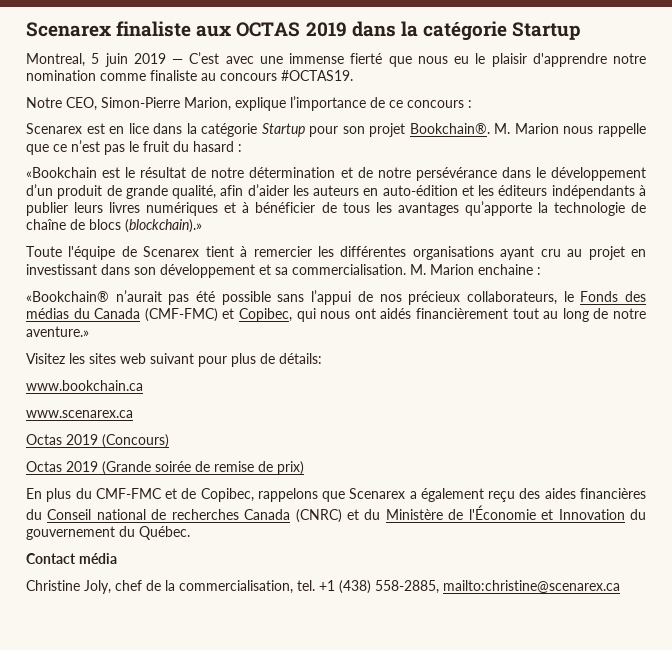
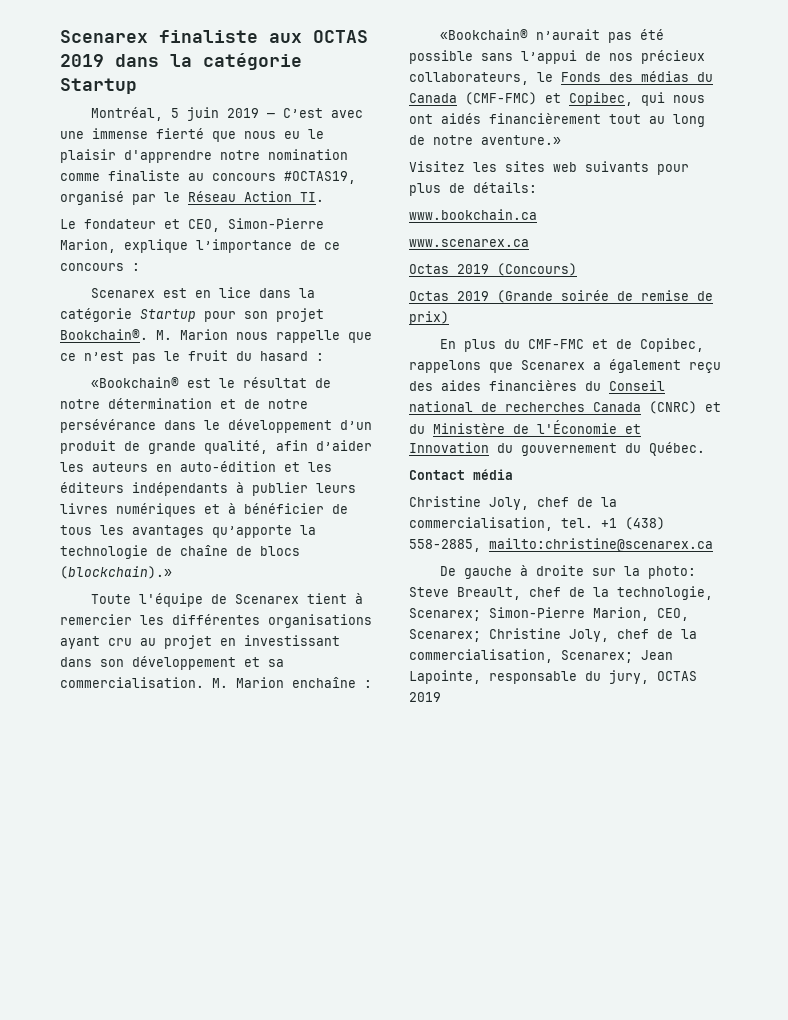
[26,53,85,67] Montreal, -> [90,107,163,121] Montréal,
[281,70,353,81] [26,97,62,108] #OCTAS19. // Notre -> [284,171,356,184] [60,191,324,205] [60,219,180,229] #OCTAS19, organisé par le Réseau Action TI. // Le fondateur et
[26,167,97,178] «Bookchain -> [90,377,179,388] «Bookchain®
[478,264,533,275] enchaine -> [292,677,356,688] enchaîne
[150,353,194,364] suivant -> [585,161,649,172] suivants
(620, 586) none -> [439,565,696,579] [409,586,713,600] [409,607,689,621] [409,628,697,642] [409,649,673,663] [409,670,697,684] [409,692,441,702] // De gauche à droite sur la photo: Steve Breault, chef de la technologie, Scenarex; Simon-Pierre Marion, CEO, Scenarex; Christine Joly, chef de la commercialisation, Scenarex; Jean Lapointe, responsable du jury, OCTAS 2019

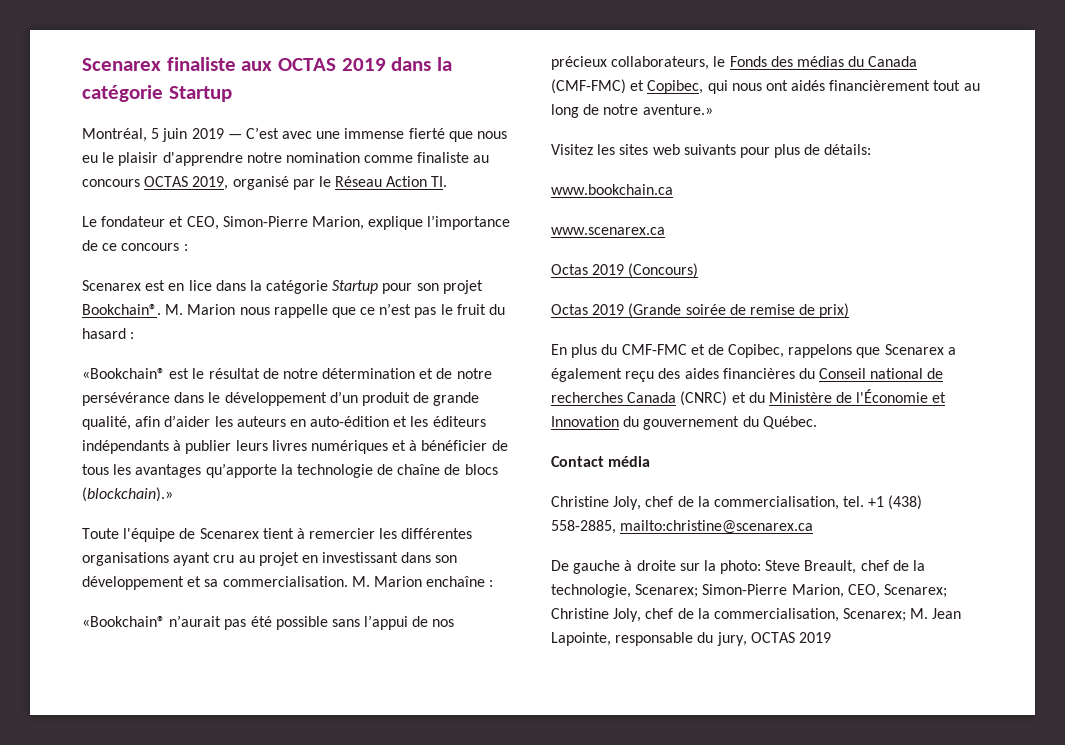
[284,171,356,184] #OCTAS19, -> [144,176,229,190] OCTAS 2019,
(633, 656) none -> [910,608,929,619] M.

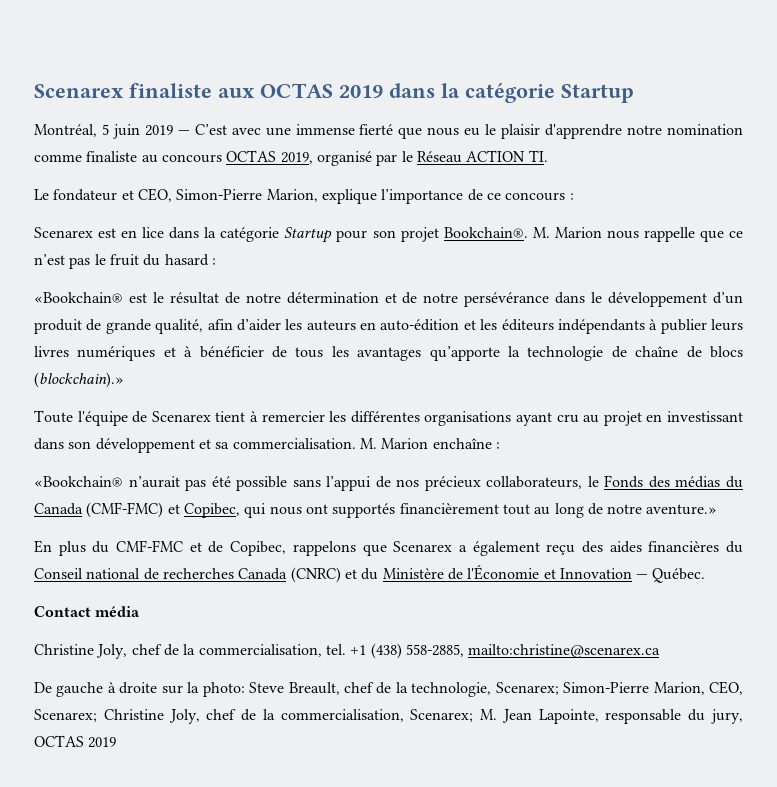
[386,176,428,187] Action -> [466,150,526,162] ACTION
[791,80,826,91] aidés -> [332,503,396,518] supportés
[551,144,872,158] [551,184,673,195] [551,227,665,235] [551,263,699,278] [551,303,850,318] // Visitez les sites web suivants pour plus de détails: // www.bookchain.ca // www.scenarex.ca // Octas 2019 (Concours) // Octas 2019 (Grande soirée de remise de prix) -> (718, 509) none
[623,416,759,430] du gouvernement du -> [636,574,649,579] —

